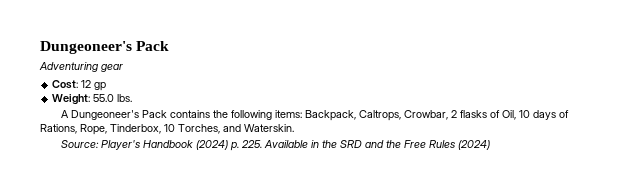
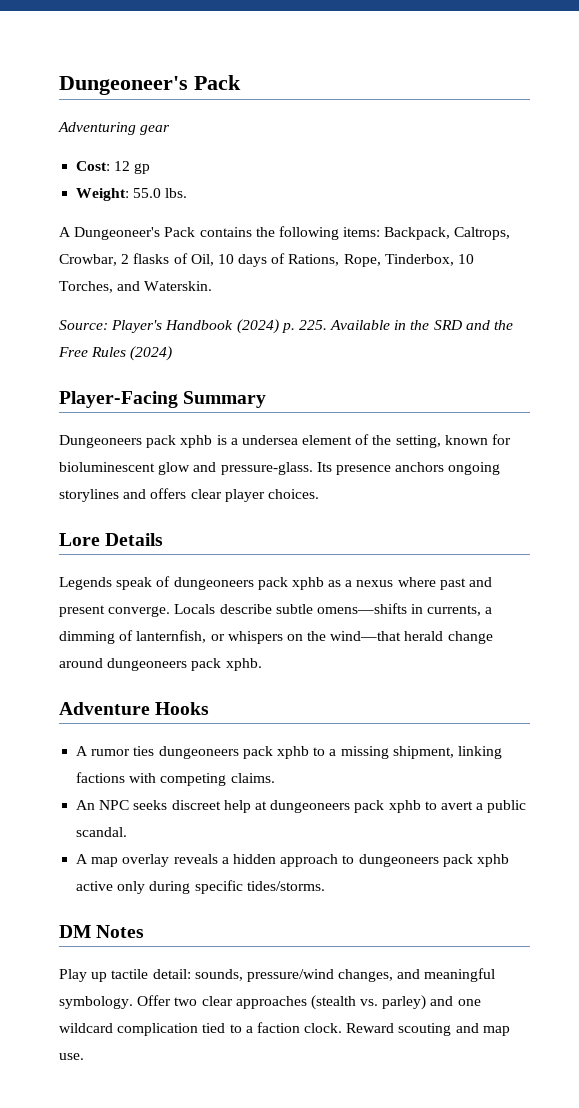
(491, 145) none -> [59,391,267,408] [59,434,512,448] [59,462,501,475] [59,488,319,502] [59,533,164,546] [59,576,493,590] [59,603,493,617] [59,630,493,644] [59,658,262,671] [59,702,210,715] [76,746,502,759] [76,772,275,786] [76,800,527,813] [76,827,128,837] [76,854,509,867] [76,880,325,894] [59,925,145,938] [59,968,496,982] [59,995,481,1010] [59,1022,510,1036] [59,1053,84,1060] // Player-Facing Summary // Dungeoneers pack xphb is a undersea element of the setting, known for bioluminescent glow and pressure-glass. Its presence anchors ongoing storylines and offers clear player choices. // Lore Details // Legends speak of dungeoneers pack xphb as a nexus where past and present converge. Locals describe subtle omens—shifts in currents, a dimming of lanternfish, or whispers on the wind—that herald change around dungeoneers pack xphb. // Adventure Hooks // A rumor ties dungeoneers pack xphb to a missing shipment, linking factions with competing claims. // An NPC seeks discreet help at dungeoneers pack xphb to avert a public scandal. // A map overlay reveals a hidden approach to dungeoneers pack xphb active only during specific tides/storms. // DM Notes // Play up tactile detail: sounds, pressure/wind changes, and meaningful symbology. Offer two clear approaches (stealth vs. parley) and one wildcard complication tied to a faction clock. Reward scouting and map use.

